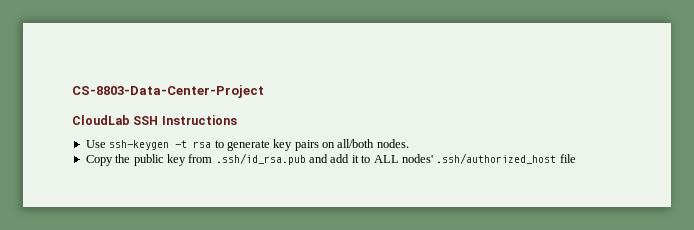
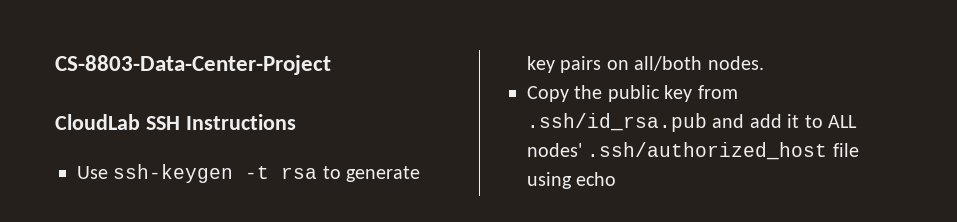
(576, 158) none -> [527,172,617,189] using echo

